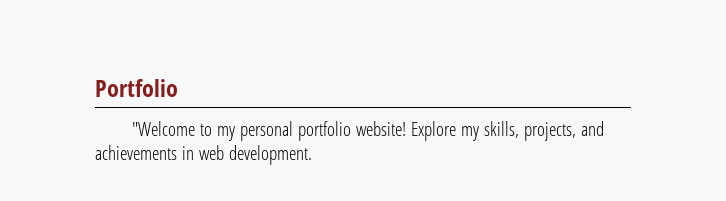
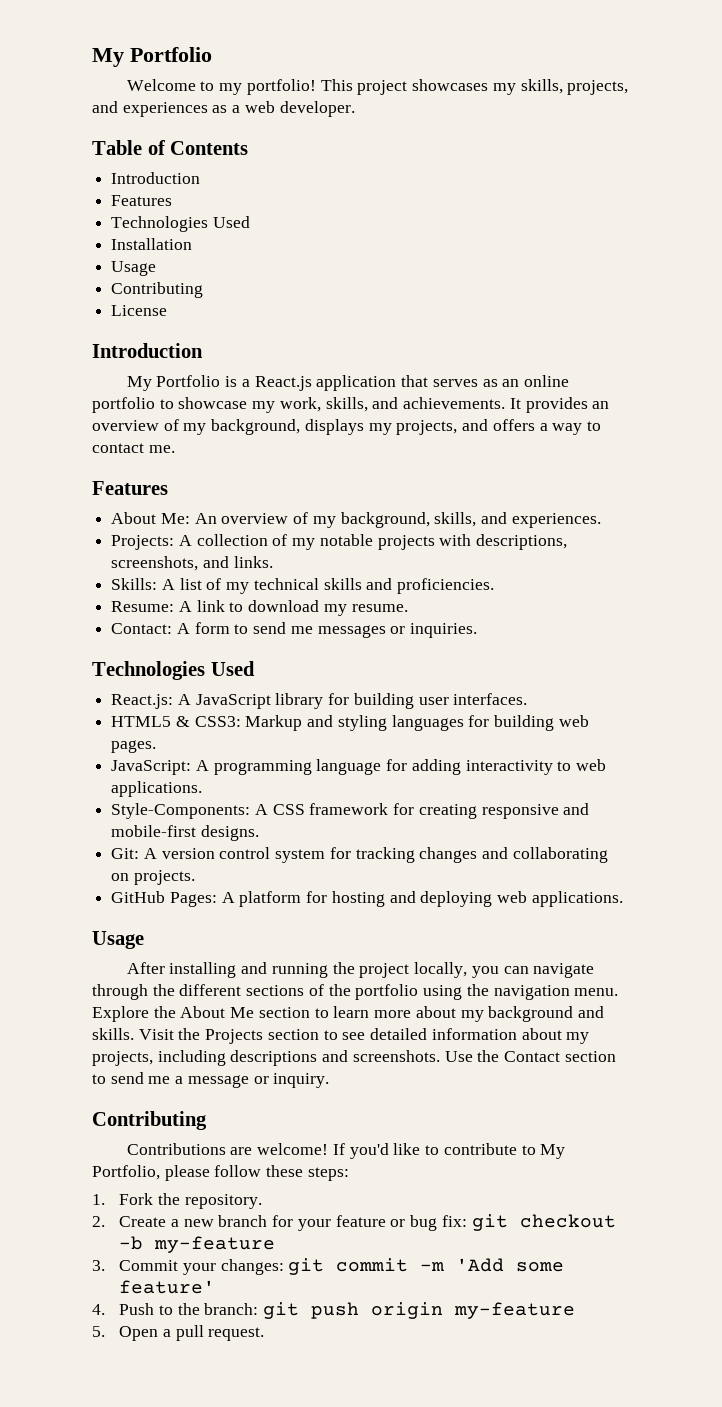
(95, 88) none -> [92,48,124,67] My
[132,121,196,136] "Welcome -> [126,79,196,91] Welcome
[240,121,604,141] [95,145,312,165] personal portfolio website! Explore my skills, projects, and achievements in web development. -> [246,79,629,95] [92,101,355,117] [92,140,249,155] [111,172,201,184] [111,195,173,206] [111,216,250,232] [111,238,193,250] [111,261,157,276] [111,282,204,298] [111,305,168,316] [92,343,203,358] [126,375,570,391] [92,397,610,413] [92,419,601,435] [92,443,175,453] [92,481,168,495] [111,512,601,528] [111,534,568,550] [111,556,273,571] [111,578,495,594] [111,600,408,616] [111,622,478,638] [92,661,255,680] [111,693,528,709] [111,715,589,731] [111,740,157,753] [111,759,607,775] [111,781,203,797] [111,803,590,819] [111,825,259,841] [111,847,608,863] [111,870,195,885] [111,891,623,907] [92,931,144,949] [126,962,595,978] [92,984,619,1000] [92,1006,604,1022] [92,1028,590,1044] [92,1050,616,1066] [92,1072,330,1088] [92,1111,207,1130] [126,1143,566,1159] [92,1165,349,1181] [92,1193,262,1209] [92,1214,616,1231] [119,1236,276,1253] [92,1258,565,1275] [119,1280,216,1294] [92,1302,576,1319] [92,1325,265,1341] portfolio! This project showcases my skills, projects, and experiences as a web developer. // Table of Contents // Introduction // Features // Technologies Used // Installation // Usage // Contributing // License // Introduction // My Portfolio is a React.js application that serves as an online portfolio to showcase my work, skills, and achievements. It provides an overview of my background, displays my projects, and offers a way to contact me. // Features // About Me: An overview of my background, skills, and experiences. // Projects: A collection of my notable projects with descriptions, screenshots, and links. // Skills: A list of my technical skills and proficiencies. // Resume: A link to download my resume. // Contact: A form to send me messages or inquiries. // Technologies Used // React.js: A JavaScript library for building user interfaces. // HTML5 & CSS3: Markup and styling languages for building web pages. // JavaScript: A programming language for adding interactivity to web applications. // Style-Components: A CSS framework for creating responsive and mobile-first designs. // Git: A version control system for tracking changes and collaborating on projects. // GitHub Pages: A platform for hosting and deploying web applications. // Usage // After installing and running the project locally, you can navigate through the different sections of the portfolio using the navigation menu. Explore the About Me section to learn more about my background and skills. Visit the Projects section to see detailed information about my projects, including descriptions and screenshots. Use the Contact section to send me a message or inquiry. // Contributing // Contributions are welcome! If you'd like to contribute to My Portfolio, please follow these steps: // 1. Fork the repository. // 2. Create a new branch for your feature or bug fix: git checkout -b my-feature // 3. Commit your changes: git commit -m 'Add some feature' // 4. Push to the branch: git push origin my-feature // 5. Open a pull request.

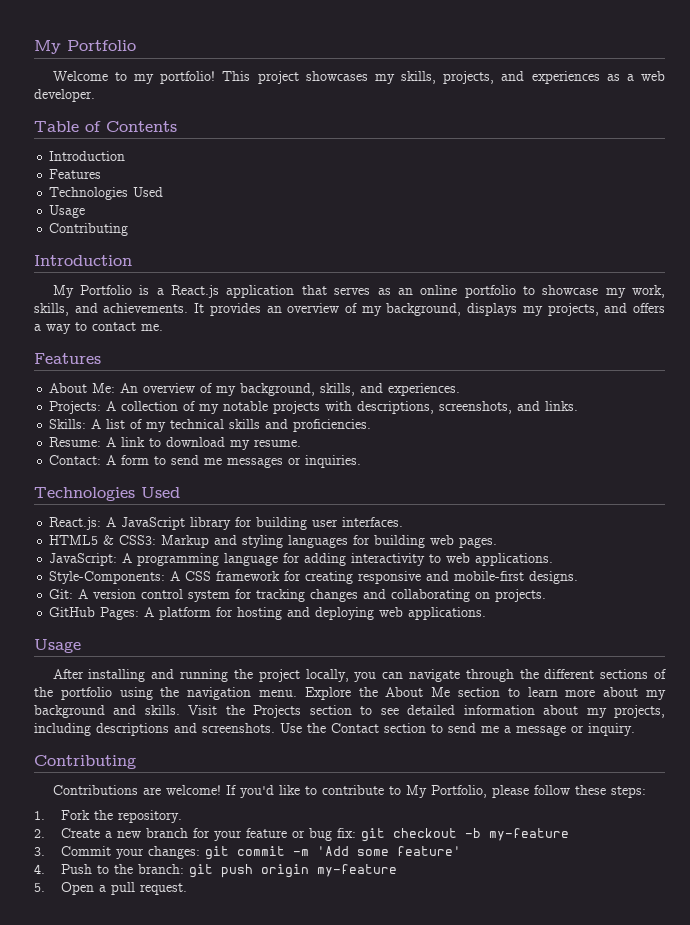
[111,238,193,250] // Installation -> (164, 192) none
[111,305,168,316] // License -> (129, 229) none

